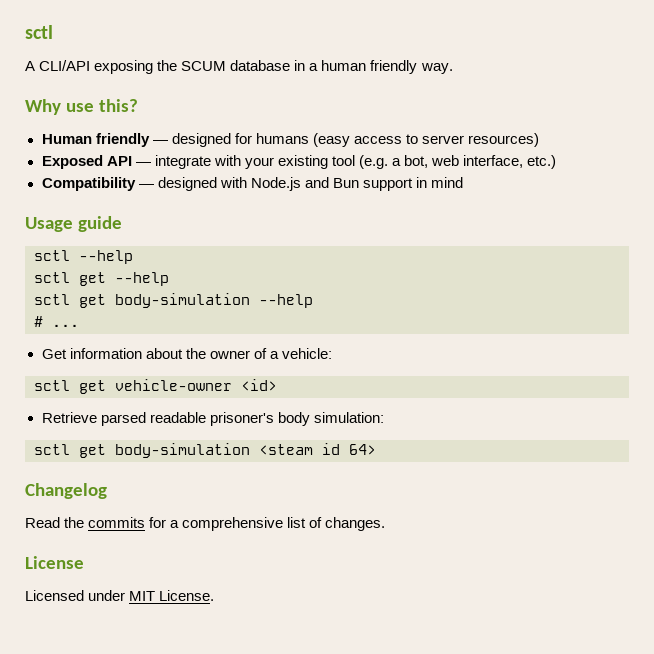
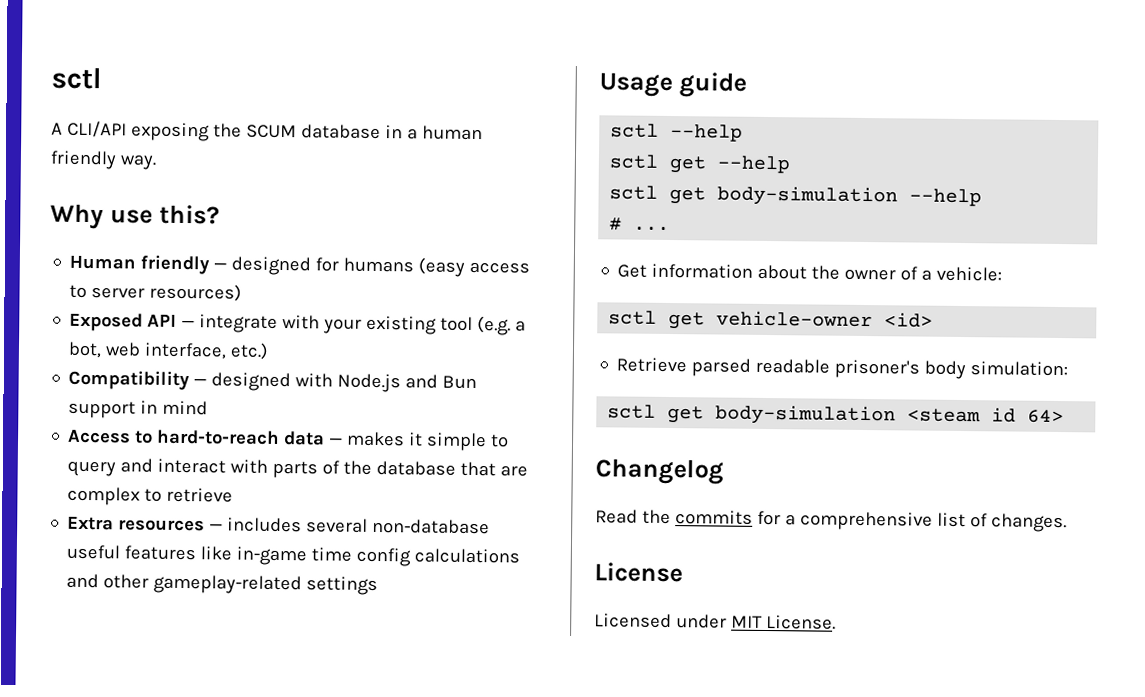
(463, 182) none -> [68,429,510,452] [67,458,529,479] [67,486,234,506] [67,516,491,535] [66,544,521,567] [66,573,379,596] // Access to hard-to-reach data — makes it simple to query and interact with parts of the database that are complex to retrieve // Extra resources — includes several non-database useful features like in-game time config calculations and other gameplay-related settings

